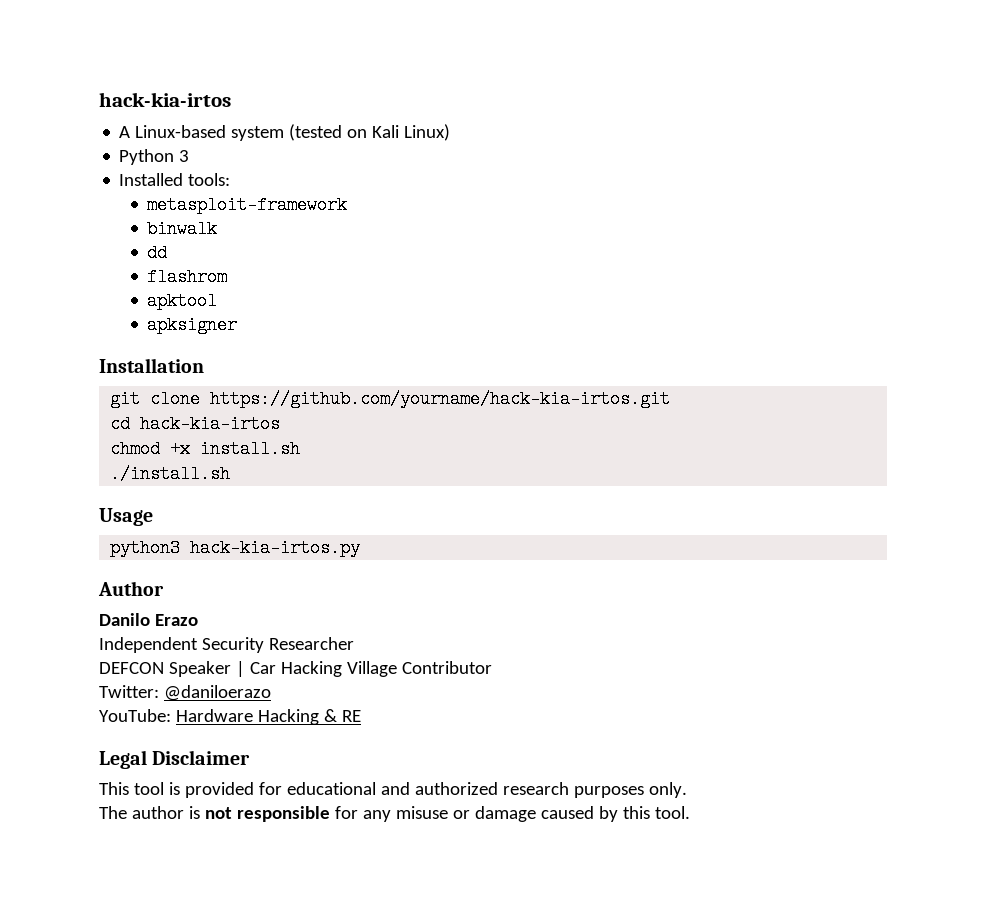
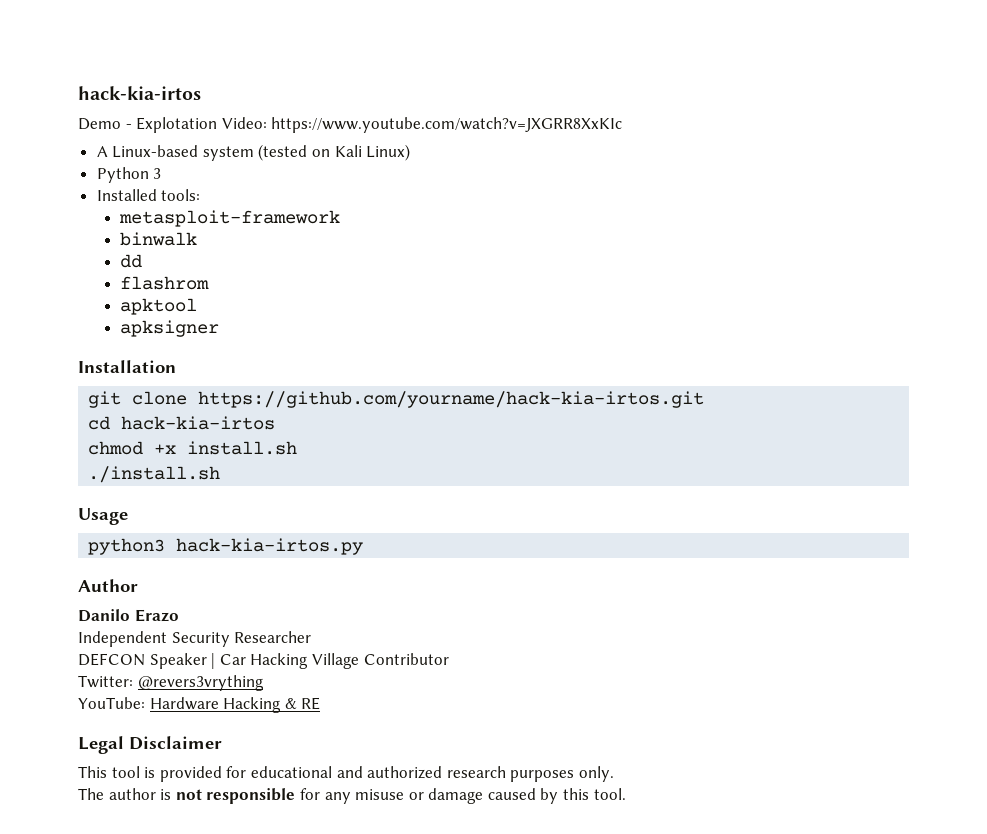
[99,92,231,107] hack-kia-irtos -> [78,86,201,100] [78,117,623,133] hack-kia-irtos // Demo - Explotation Video: https://www.youtube.com/watch?v=JXGRR8XxKIc
[163,685,271,701] @daniloerazo -> [137,675,264,691] @revers3vrything

